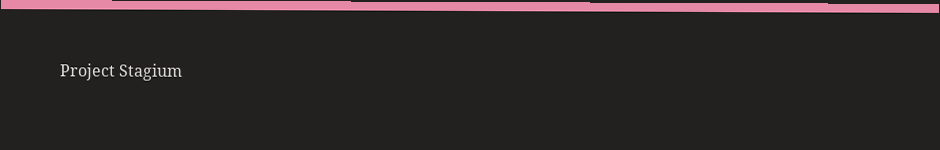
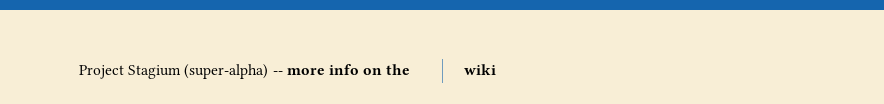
(184, 72) none -> [184,64,496,79] (super-alpha) -- more info on the wiki

